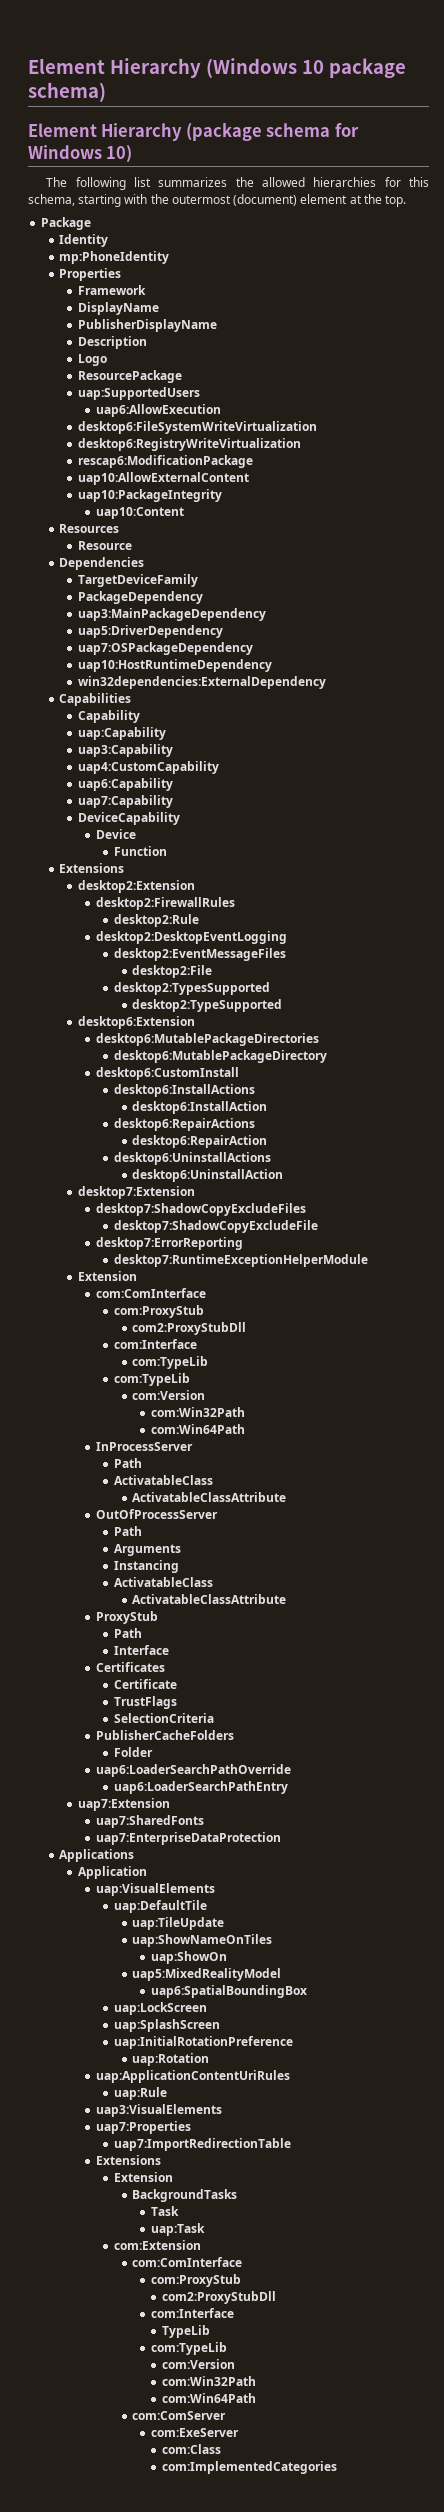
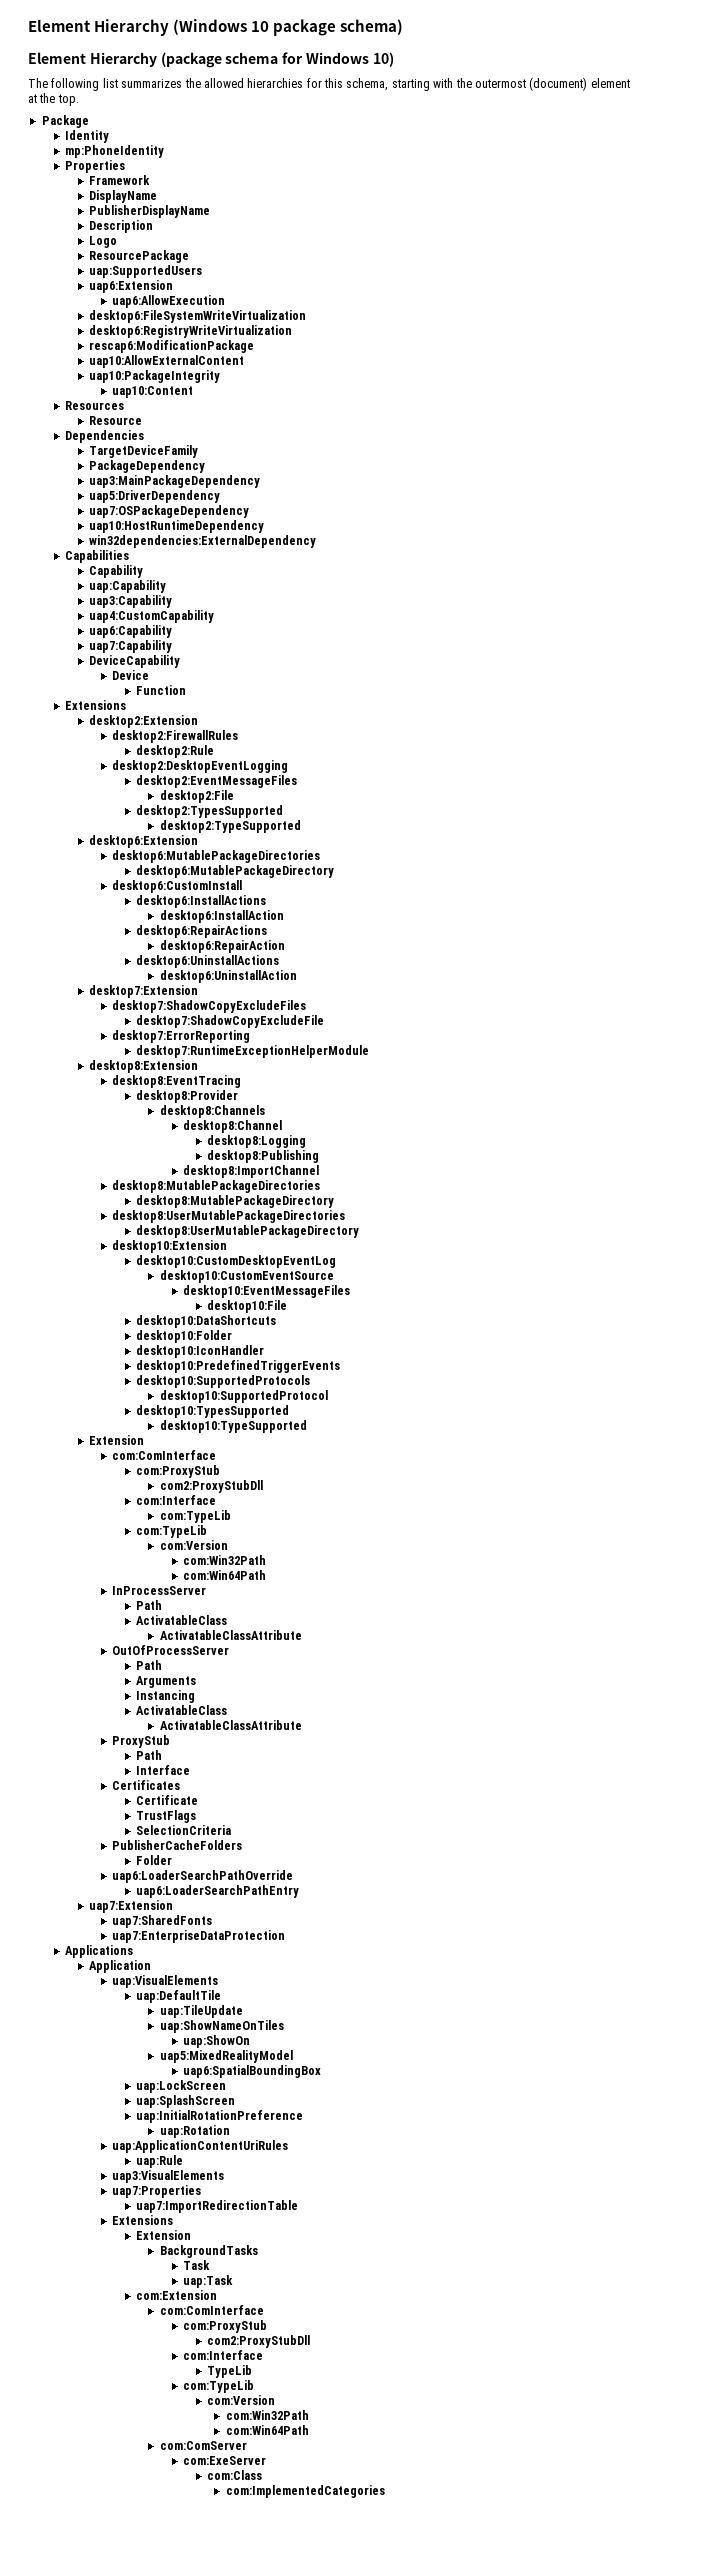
(200, 393) none -> [88,280,173,293] // uap6:Extension
(369, 1260) none -> [88,1060,198,1073] [112,1075,242,1088] [136,1090,239,1103] [159,1105,265,1118] [183,1120,283,1133] [206,1135,306,1148] [206,1150,319,1163] [183,1165,320,1178] [112,1180,321,1193] [136,1195,335,1208] [112,1210,346,1223] [136,1225,360,1238] [112,1240,228,1253] [136,1255,337,1268] [159,1270,334,1283] [183,1285,351,1298] [206,1300,287,1313] [136,1315,277,1328] [136,1330,233,1343] [136,1345,265,1358] [136,1360,341,1373] [136,1375,311,1388] [159,1390,328,1403] [136,1405,290,1418] [159,1420,307,1433] // desktop8:Extension // desktop8:EventTracing // desktop8:Provider // desktop8:Channels // desktop8:Channel // desktop8:Logging // desktop8:Publishing // desktop8:ImportChannel // desktop8:MutablePackageDirectories // desktop8:MutablePackageDirectory // desktop8:UserMutablePackageDirectories // desktop8:UserMutablePackageDirectory // desktop10:Extension // desktop10:CustomDesktopEventLog // desktop10:CustomEventSource // desktop10:EventMessageFiles // desktop10:File // desktop10:DataShortcuts // desktop10:Folder // desktop10:IconHandler // desktop10:PredefinedTriggerEvents // desktop10:SupportedProtocols // desktop10:SupportedProtocol // desktop10:TypesSupported // desktop10:TypeSupported

